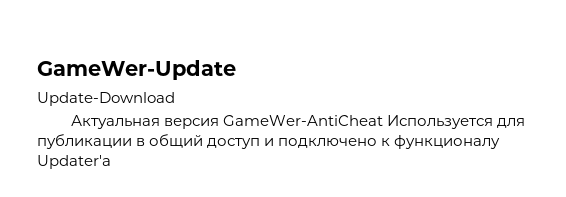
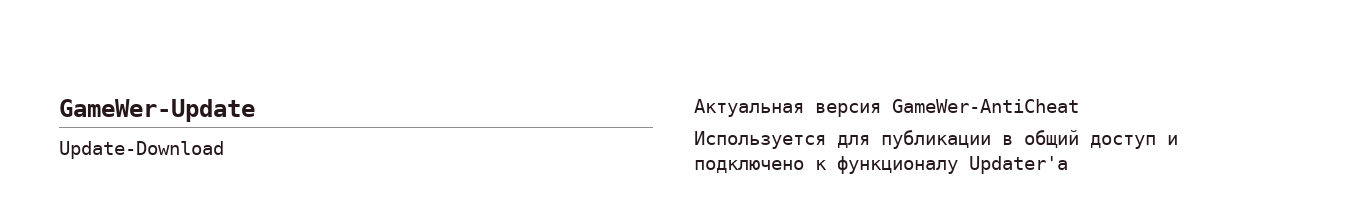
(383, 120) none -> (1079, 106) //

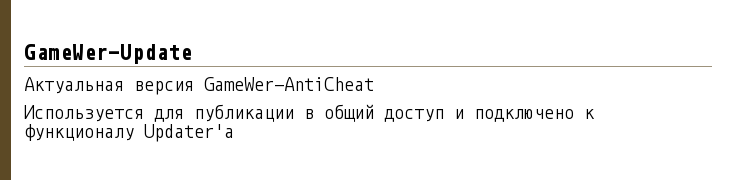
[59,141,224,159] // Update-Download -> (192, 54) none

